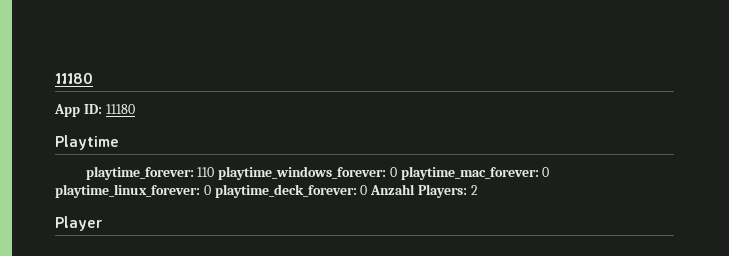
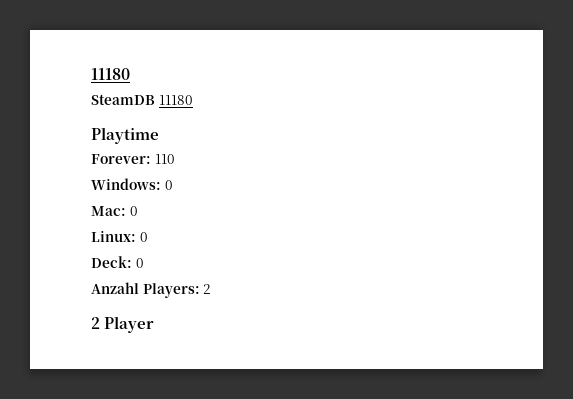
[55,72,93,84] [54,104,102,117] 11180 // App ID: -> [91,68,130,80] [91,94,155,105] 11180 // SteamDB
[85,166,194,180] playtime_forever: -> [91,154,151,164] Forever:
[218,166,550,180] [55,184,368,198] playtime_windows_forever: 0 playtime_mac_forever: 0 playtime_linux_forever: 0 playtime_deck_forever: 0 -> [91,178,173,190] [91,206,138,216] [91,231,148,242] [91,256,144,268] // Windows: 0 // Mac: 0 // Linux: 0 // Deck: 0 //
(478, 190) none -> [91,317,100,329] 2

